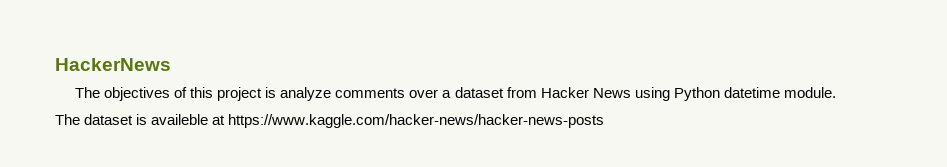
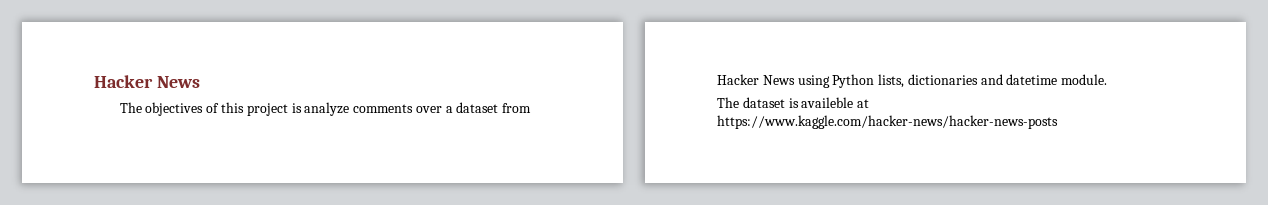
[55,58,171,71] HackerNews -> [94,75,200,88] Hacker News
(720, 94) none -> [878,74,1003,88] lists, dictionaries and

